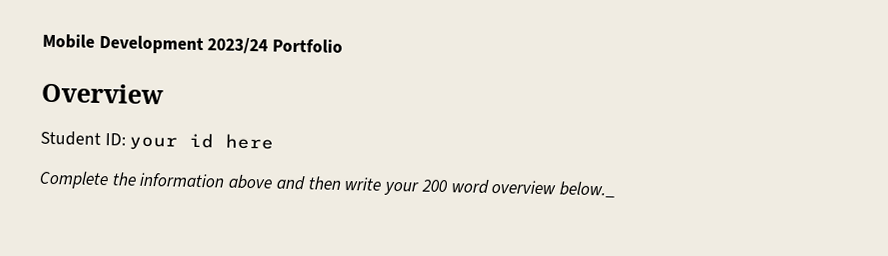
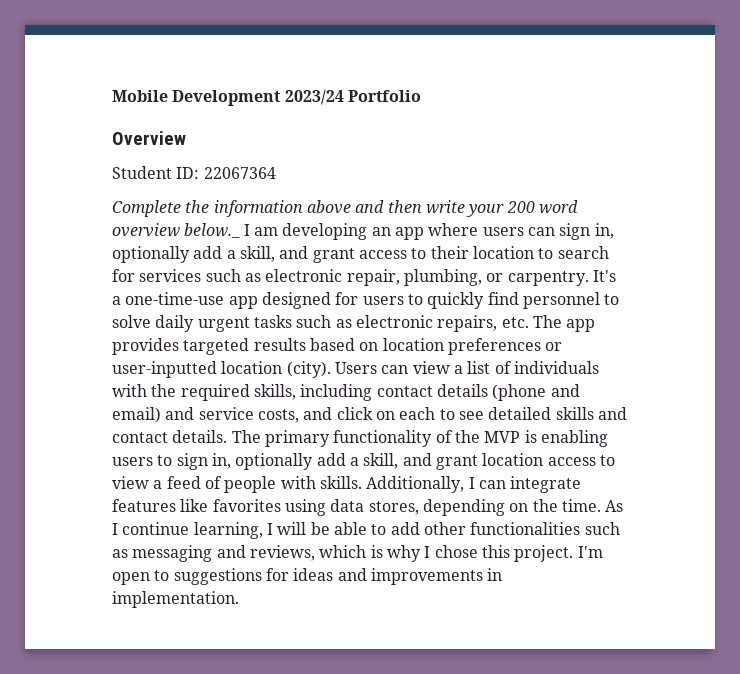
[129,132,275,151] your id here -> [203,167,276,179] 22067364
(615, 189) none -> [243,223,614,240] [112,246,609,263] [112,269,616,286] [112,292,620,309] [112,315,596,332] [112,338,563,355] [112,361,599,378] [112,384,580,401] [112,407,627,423] [112,430,608,447] [112,453,615,470] [112,476,582,493] [112,499,624,516] [112,522,620,539] [112,545,603,562] [112,568,503,585] [112,591,239,608] I am developing an app where users can sign in, optionally add a skill, and grant access to their location to search for services such as electronic repair, plumbing, or carpentry. It's a one-time-use app designed for users to quickly find personnel to solve daily urgent tasks such as electronic repairs, etc. The app provides targeted results based on location preferences or user-inputted location (city). Users can view a list of individuals with the required skills, including contact details (phone and email) and service costs, and click on each to see detailed skills and contact details. The primary functionality of the MVP is enabling users to sign in, optionally add a skill, and grant location access to view a feed of people with skills. Additionally, I can integrate features like favorites using data stores, depending on the time. As I continue learning, I will be able to add other functionalities such as messaging and reviews, which is why I chose this project. I'm open to suggestions for ideas and improvements in implementation.

